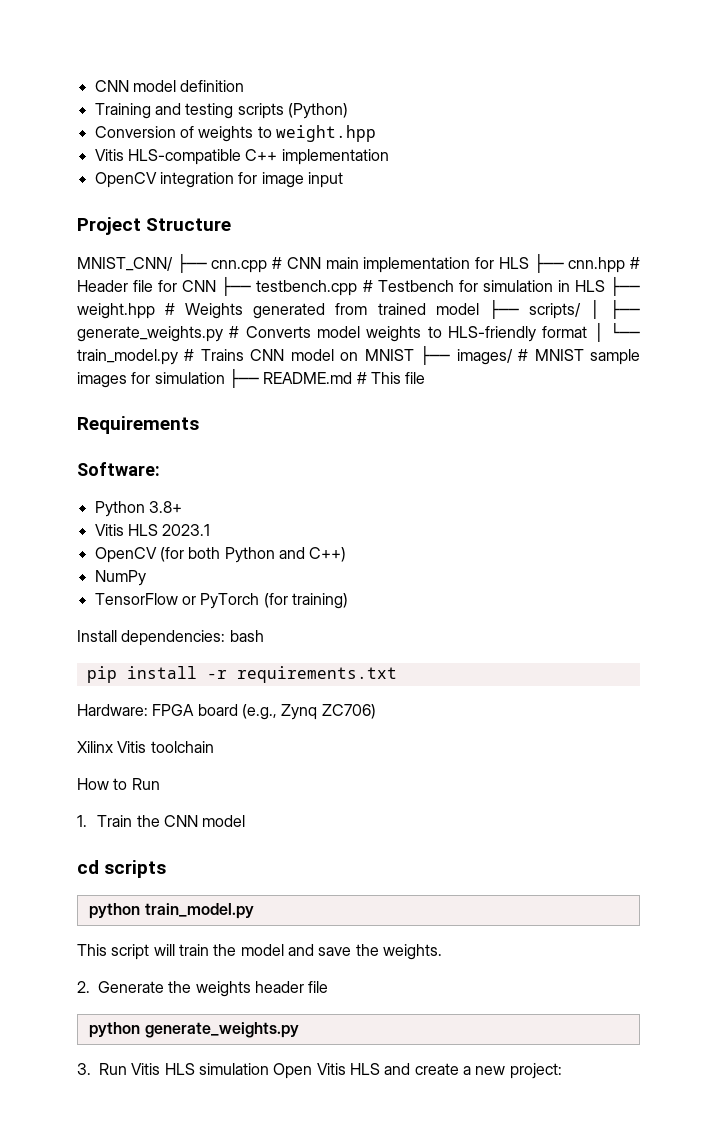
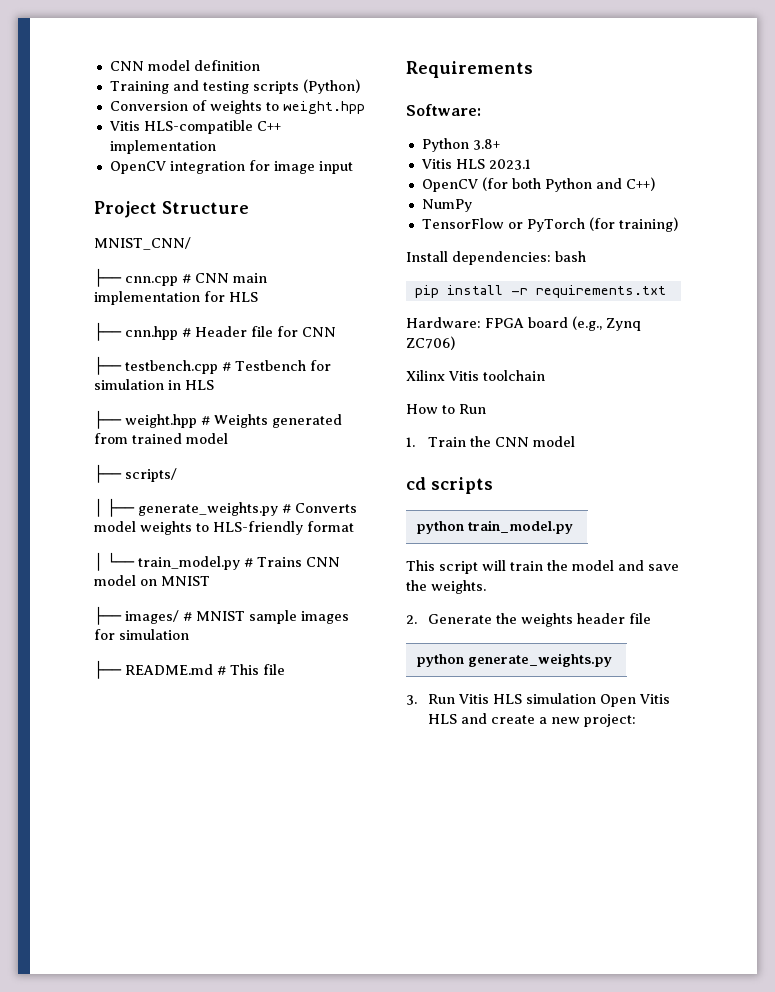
(173, 264) none -> (191, 243) //
(529, 263) none -> (258, 297) //
(217, 286) none -> (336, 332) //
(605, 286) none -> (214, 385) //
(479, 309) none -> (228, 438) //
(581, 311) none -> (177, 475) //
(588, 332) none -> (354, 526) //
(414, 355) none -> (210, 581) //
(225, 378) none -> (189, 634) //

